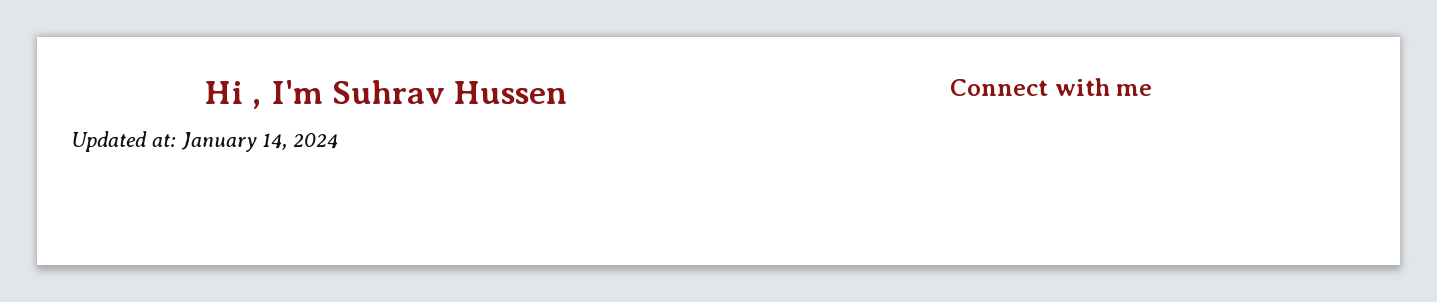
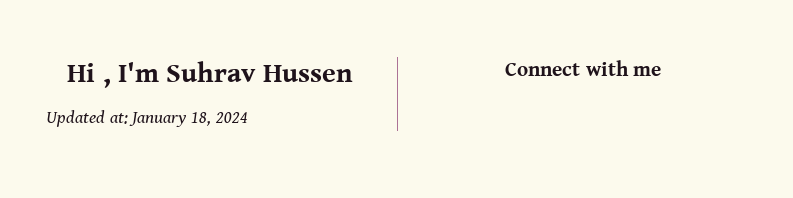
[262,133,288,150] 14, -> [191,112,212,126] 18,

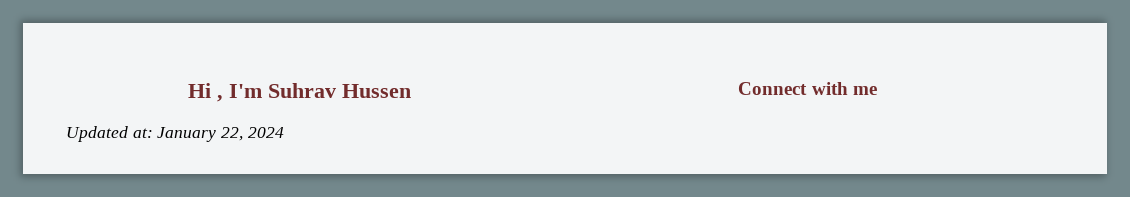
[191,112,212,126] 18, -> [221,127,244,141] 22,

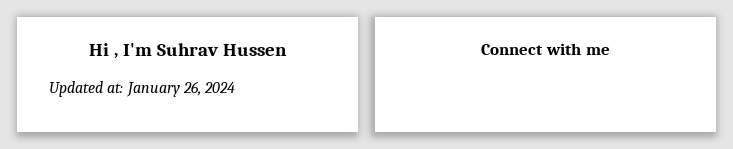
[221,127,244,141] 22, -> [182,81,201,96] 26,

